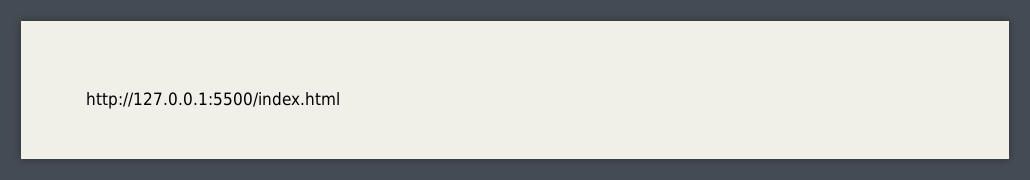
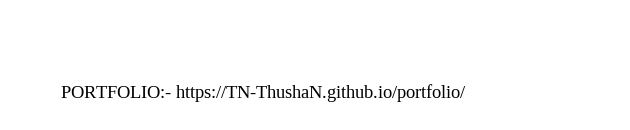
[86,92,340,109] http://127.0.0.1:5500/index.html -> [61,84,466,102] PORTFOLIO:- https://TN-ThushaN.github.io/portfolio/

